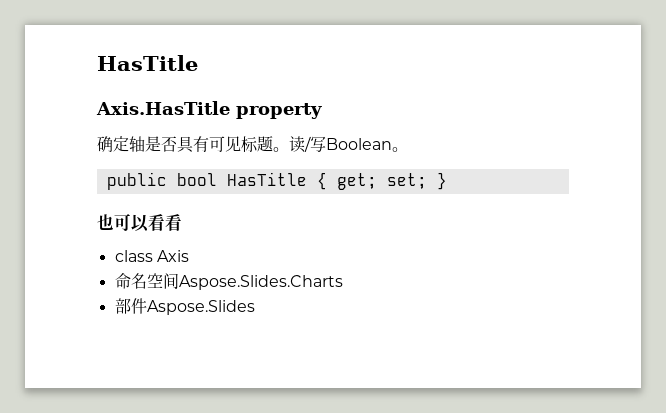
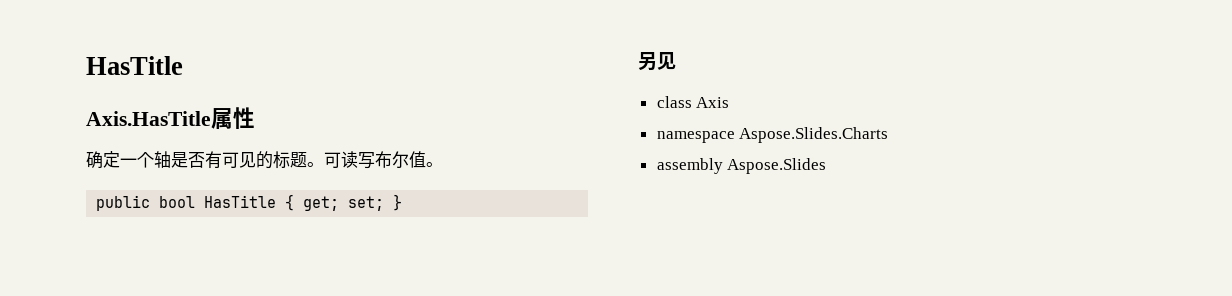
[236,103,322,119] property -> [211,107,255,129] 属性
[129,136,392,153] 轴是否具有可见标题。读/写Boolean -> [120,151,426,169] 一个轴是否有可见的标题。可读写布尔值
[97,214,182,232] 也可以看看 -> [638,52,676,71] 另见
[114,273,179,289] 命名空间 -> [656,131,735,143] namespace
[114,298,147,314] 部件 -> [656,158,723,174] assembly

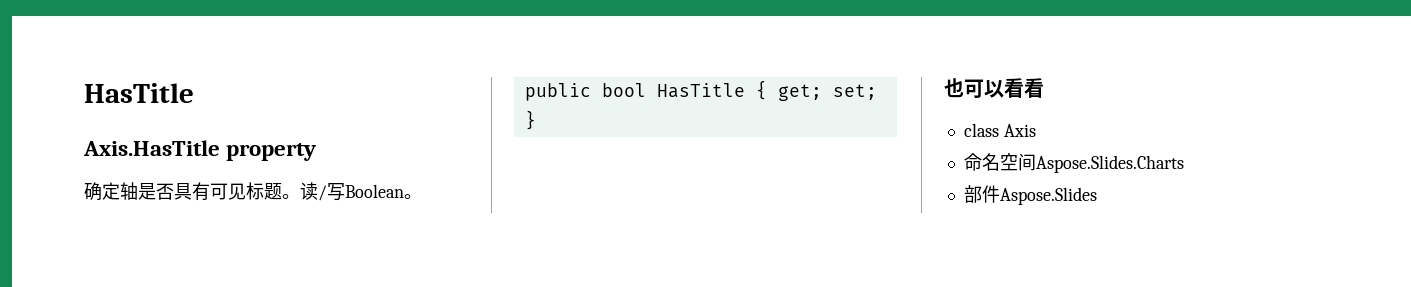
[211,107,255,129] 属性 -> [226,143,317,161] property
[120,151,426,169] 一个轴是否有可见的标题。可读写布尔值 -> [120,182,404,201] 轴是否具有可见标题。读/写Boolean
[638,52,676,71] 另见 -> [944,78,1044,98] 也可以看看
[656,131,735,143] namespace -> [963,153,1036,171] 命名空间
[656,158,723,174] assembly -> [963,185,1000,203] 部件

